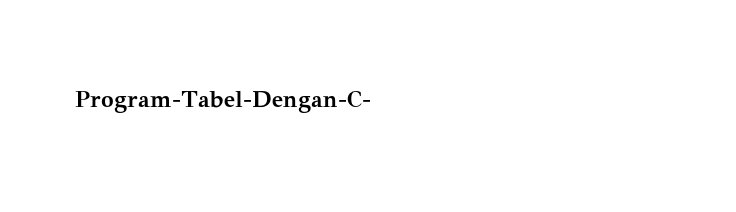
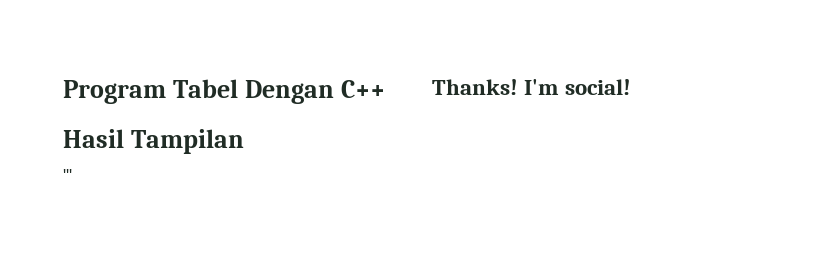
[75,90,371,113] Program-Tabel-Dengan-C- -> [63,79,386,104] [63,129,245,154] [63,169,72,181] [432,79,632,95] Program Tabel Dengan C++ // Hasil Tampilan // ''' // Thanks! I'm social!

